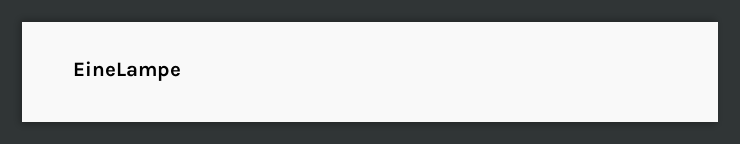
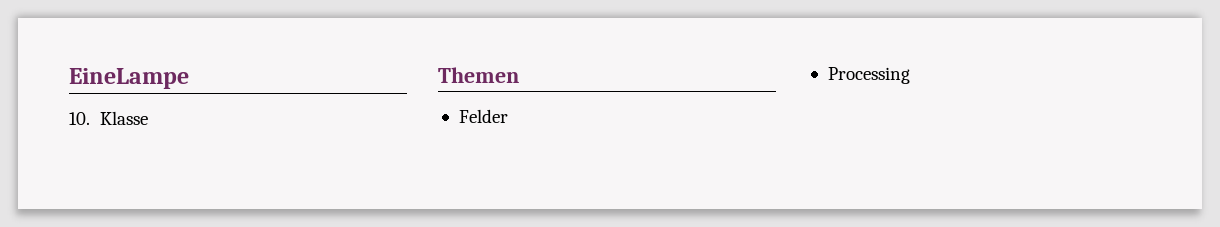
(181, 71) none -> [69,111,148,125] [438,67,519,83] [458,109,508,123] [827,67,910,84] // 10. Klasse // Themen // Felder // Processing

